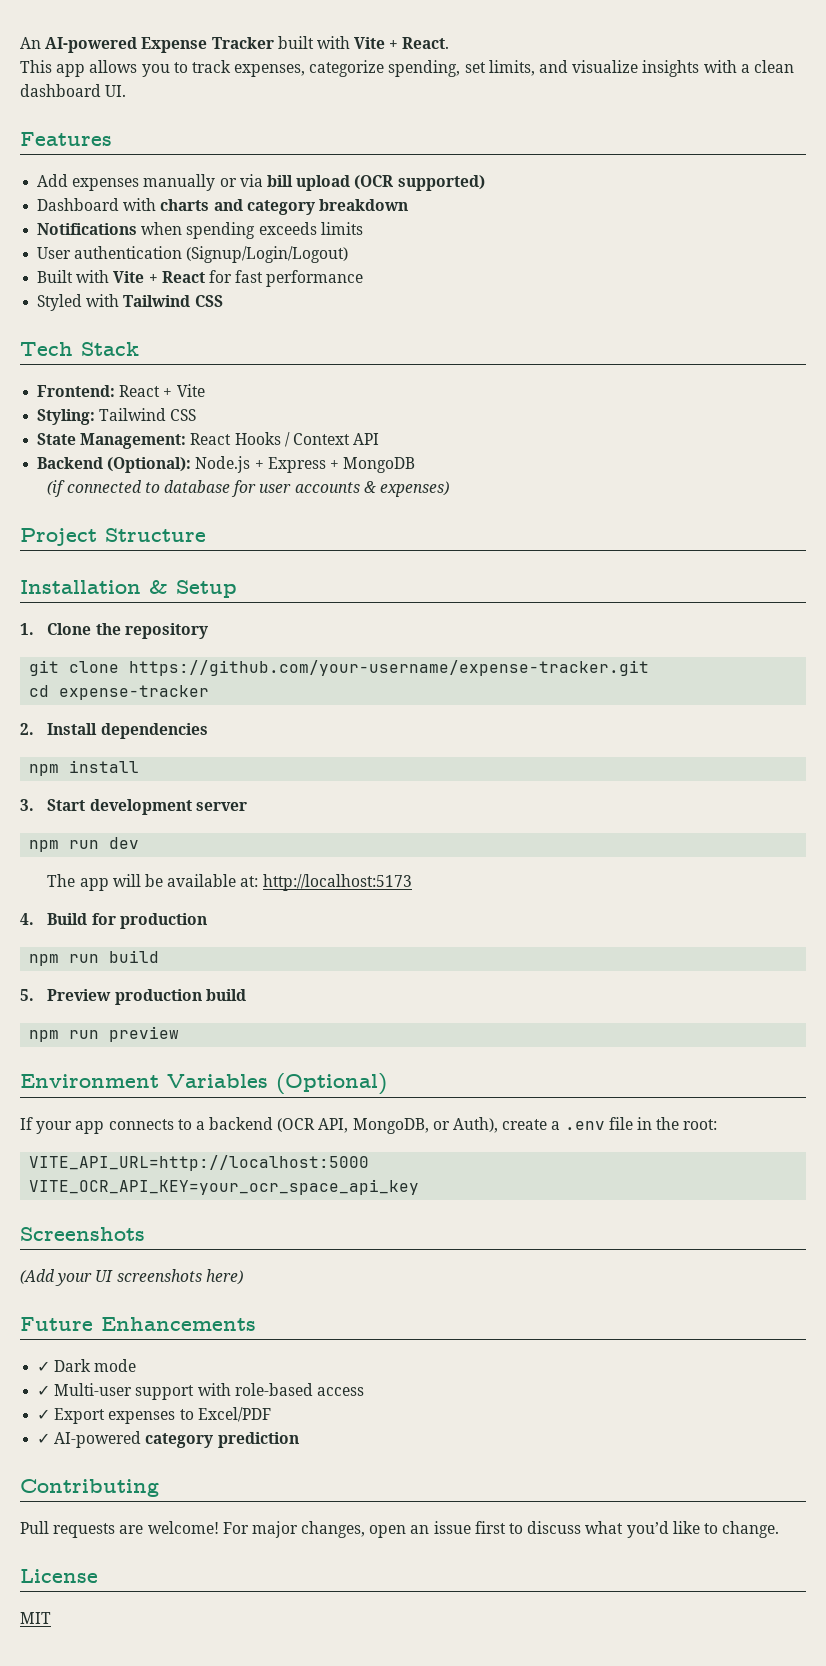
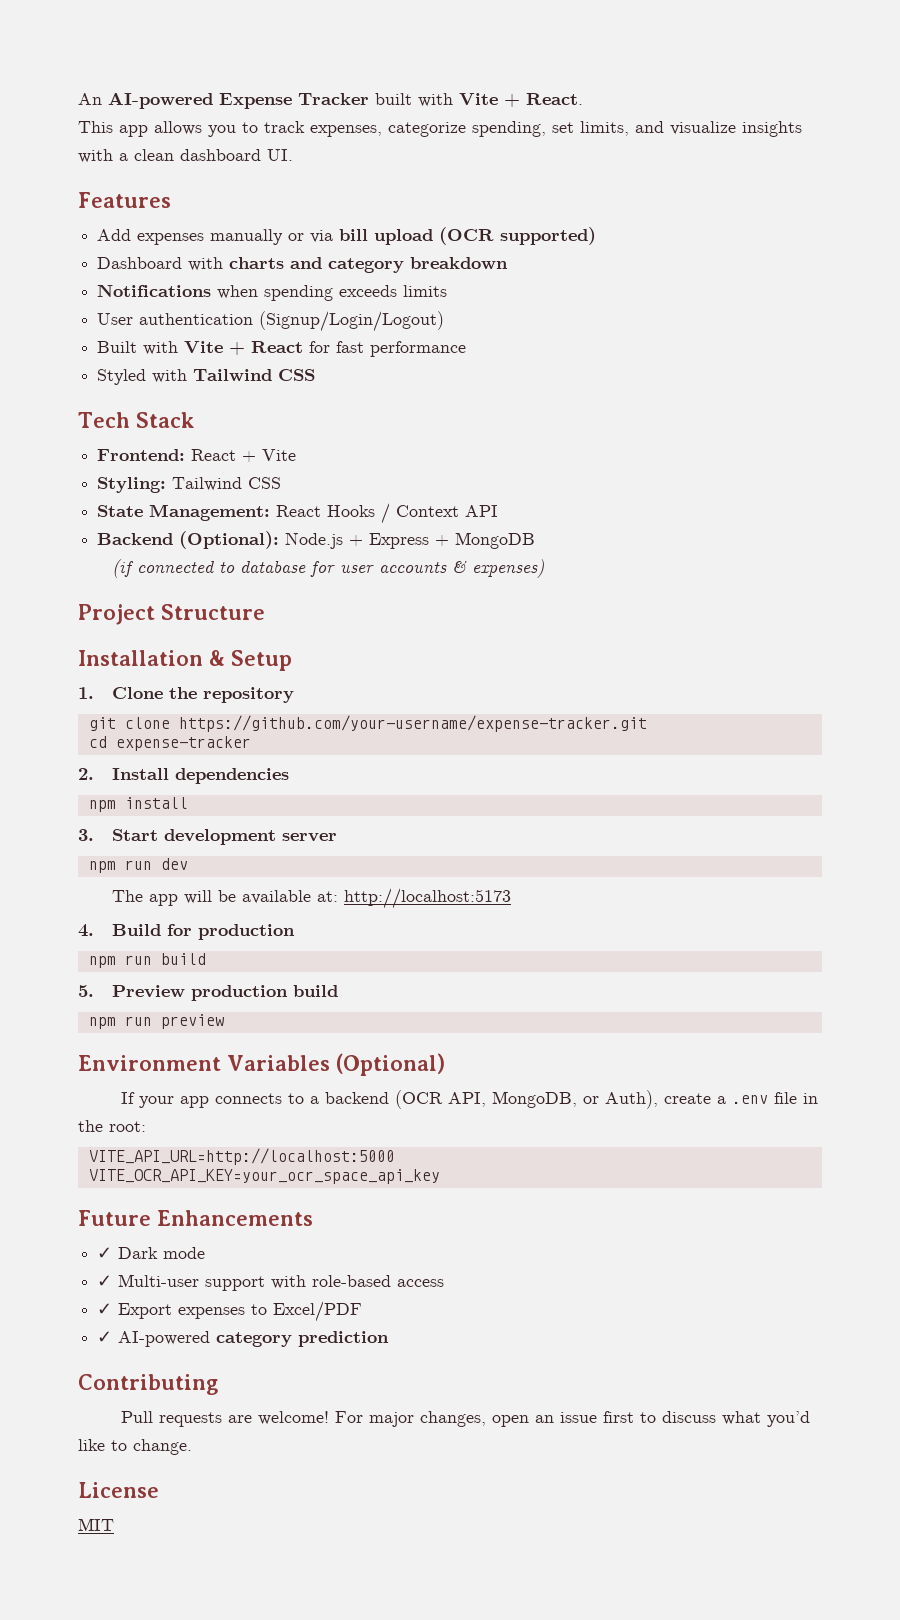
[20,1227,145,1241] [20,1269,243,1286] // Screenshots // (Add your UI screenshots here) -> (440, 1176) none

